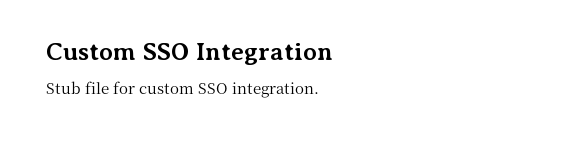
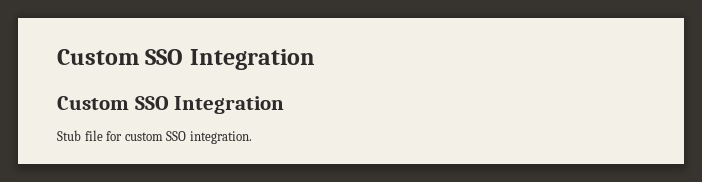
[46,43,333,65] Custom SSO Integration -> [57,49,315,70] [57,96,285,114] Custom SSO Integration // Custom SSO Integration

